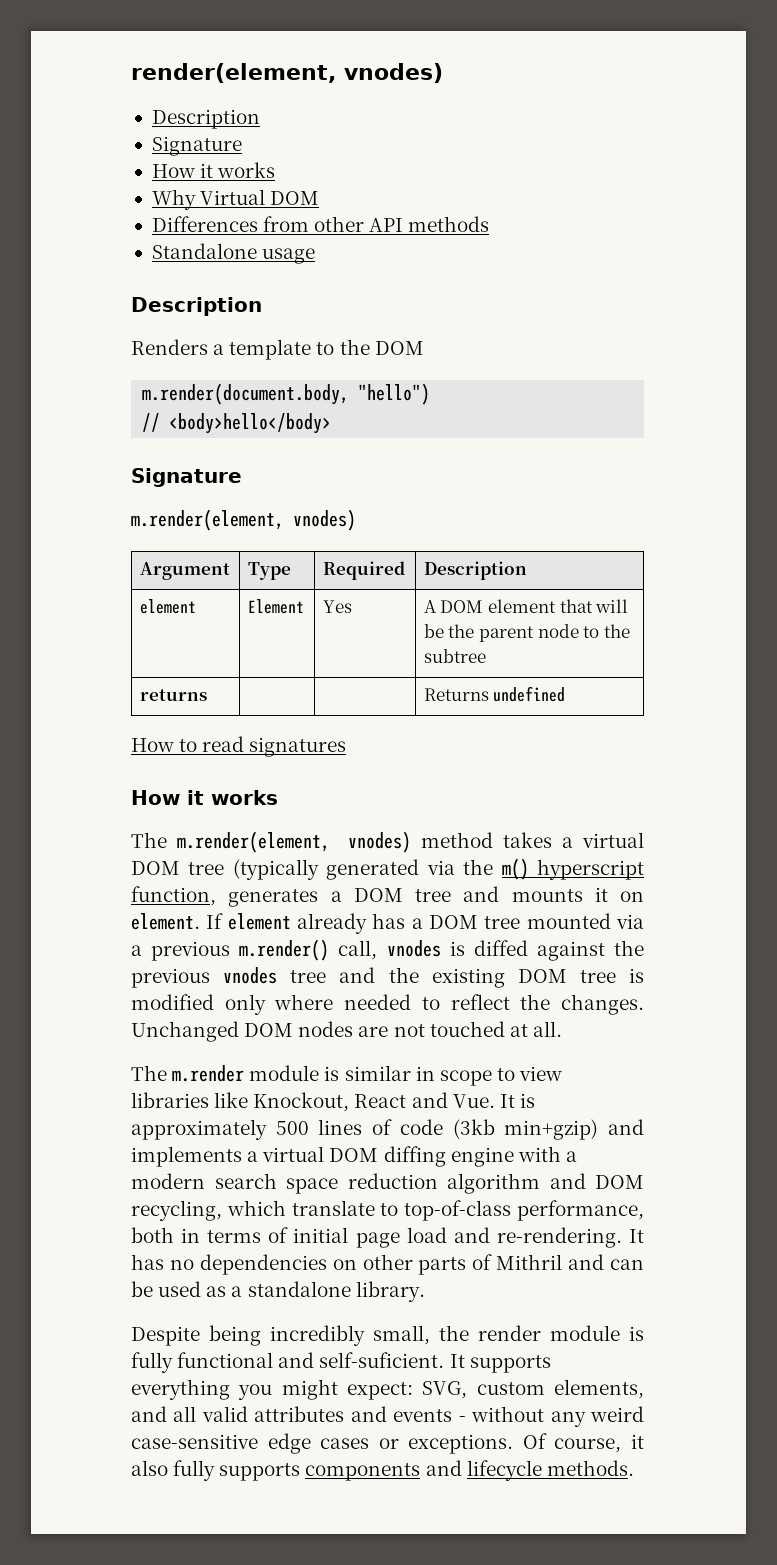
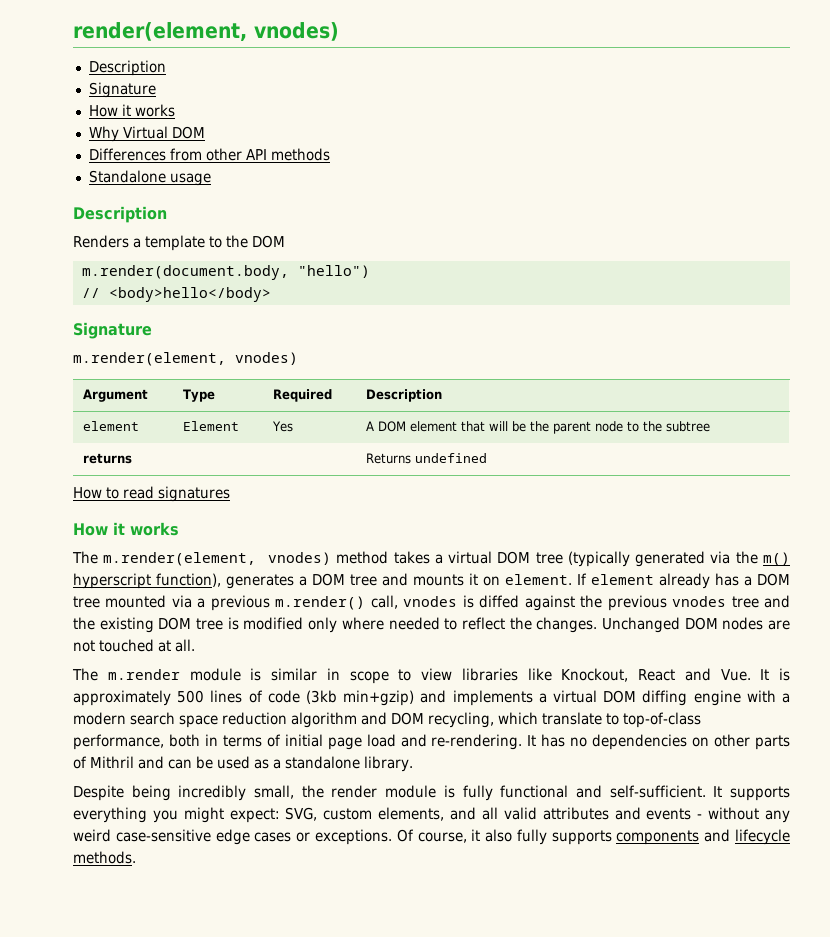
[131,886,216,906] function, -> [156,573,221,587] function),
[319,1352,445,1368] self-suficient. -> [609,785,706,798] self-sufficient.

